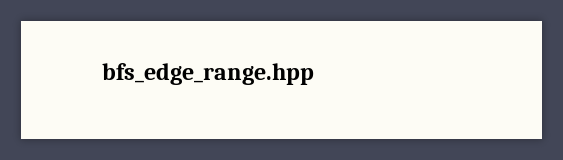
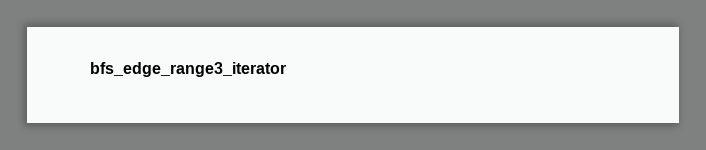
[102,63,314,85] bfs_edge_range.hpp -> [90,62,286,77] bfs_edge_range3_iterator

